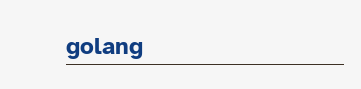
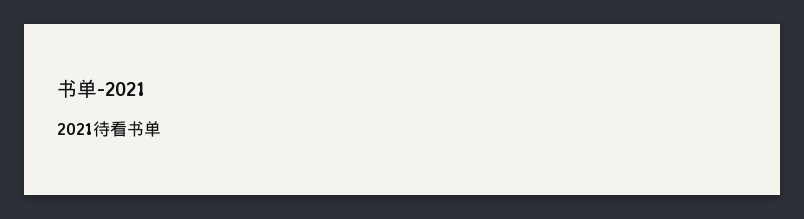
[66,38,143,59] golang -> [57,79,145,98] [57,121,161,137] 书单-2021 // 2021待看书单

